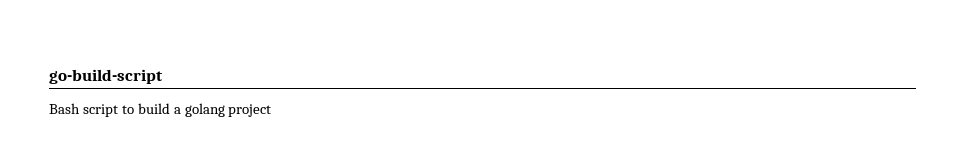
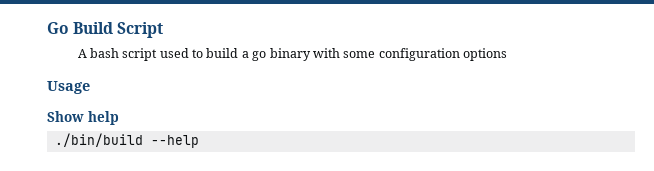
[49,69,163,84] [49,103,272,117] go-build-script // Bash script to build a golang project -> [47,22,164,38] [77,48,508,61] [47,81,90,94] [47,111,119,125] [54,133,199,148] Go Build Script // A bash script used to build a go binary with some configuration options // Usage // Show help // ./bin/build --help

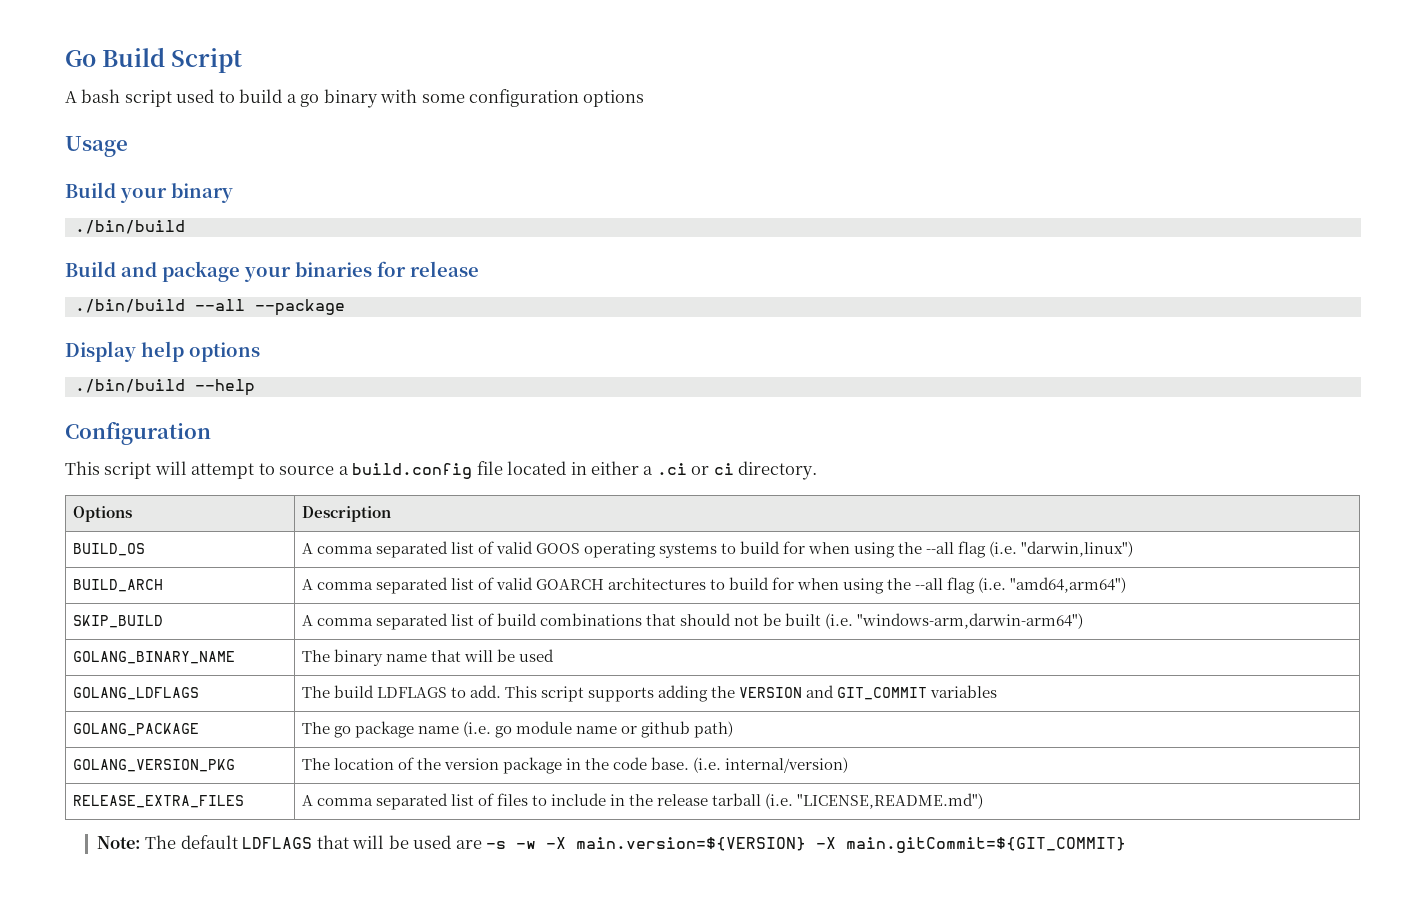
[47,111,84,122] Show -> [65,182,233,203] [74,220,185,234] [65,261,479,282] [74,299,345,316] [65,341,136,362] Build your binary // ./bin/build // Build and package your binaries for release // ./bin/build --all --package // Display
(119, 118) none -> [189,342,260,362] options
(199, 141) none -> [65,422,211,445] [65,461,818,480] [72,506,132,522] [301,506,391,522] [72,543,145,556] [301,541,1134,558] [72,579,163,592] [301,577,1127,594] [72,615,163,628] [301,613,1084,630] [72,651,235,664] [301,649,554,666] [72,687,199,700] [301,685,998,702] [72,723,199,736] [301,721,734,738] [72,759,235,772] [301,757,849,774] [72,795,244,808] [301,793,984,810] [96,835,1126,853] // Configuration // This script will attempt to source a build.config file located in either a .ci or ci directory. // Options | Description // BUILD_OS | A comma separated list of valid GOOS operating systems to build for when using the --all flag (i.e. "darwin,linux") // BUILD_ARCH | A comma separated list of valid GOARCH architectures to build for when using the --all flag (i.e. "amd64,arm64") // SKIP_BUILD | A comma separated list of build combinations that should not be built (i.e. "windows-arm,darwin-arm64") // GOLANG_BINARY_NAME | The binary name that will be used // GOLANG_LDFLAGS | The build LDFLAGS to add. This script supports adding the VERSION and GIT_COMMIT variables // GOLANG_PACKAGE | The go package name (i.e. go module name or github path) // GOLANG_VERSION_PKG | The location of the version package in the code base. (i.e. internal/version) // RELEASE_EXTRA_FILES | A comma separated list of files to include in the release tarball (i.e. "LICENSE,README.md") // Note: The default LDFLAGS that will be used are -s -w -X main.version=${VERSION} -X main.gitCommit=${GIT_COMMIT}

